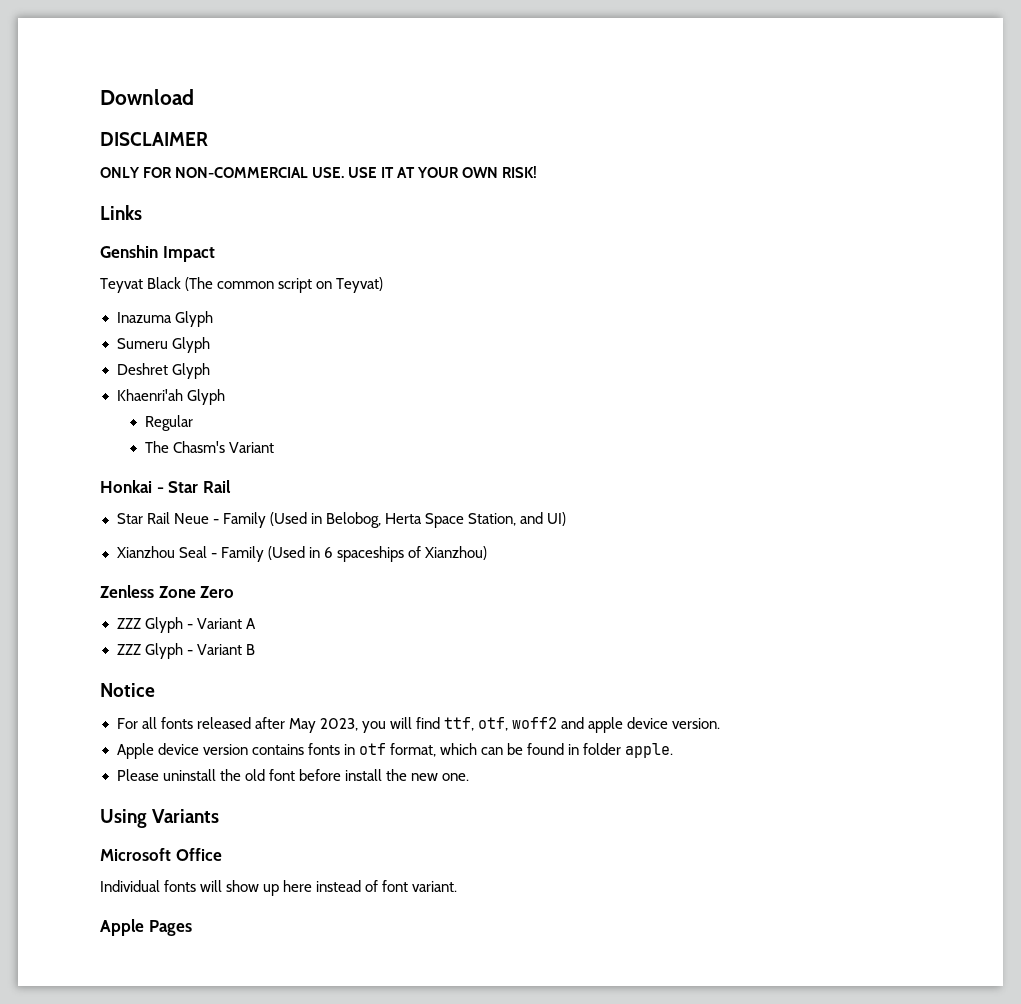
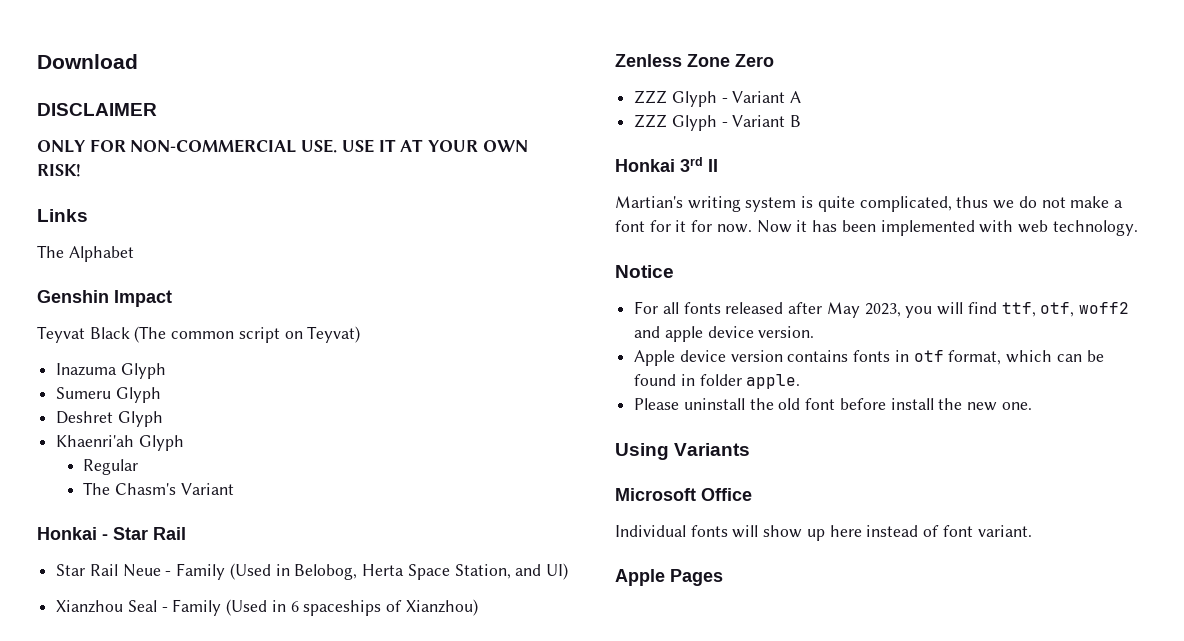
(142, 212) none -> [37,245,134,262] // The Alphabet
(255, 649) none -> [615,157,718,172] [615,196,1123,212] [615,220,1138,236] // Honkai 3rd II // Martian's writing system is quite complicated, thus we do not make a font for it for now. Now it has been implemented with web technology.

